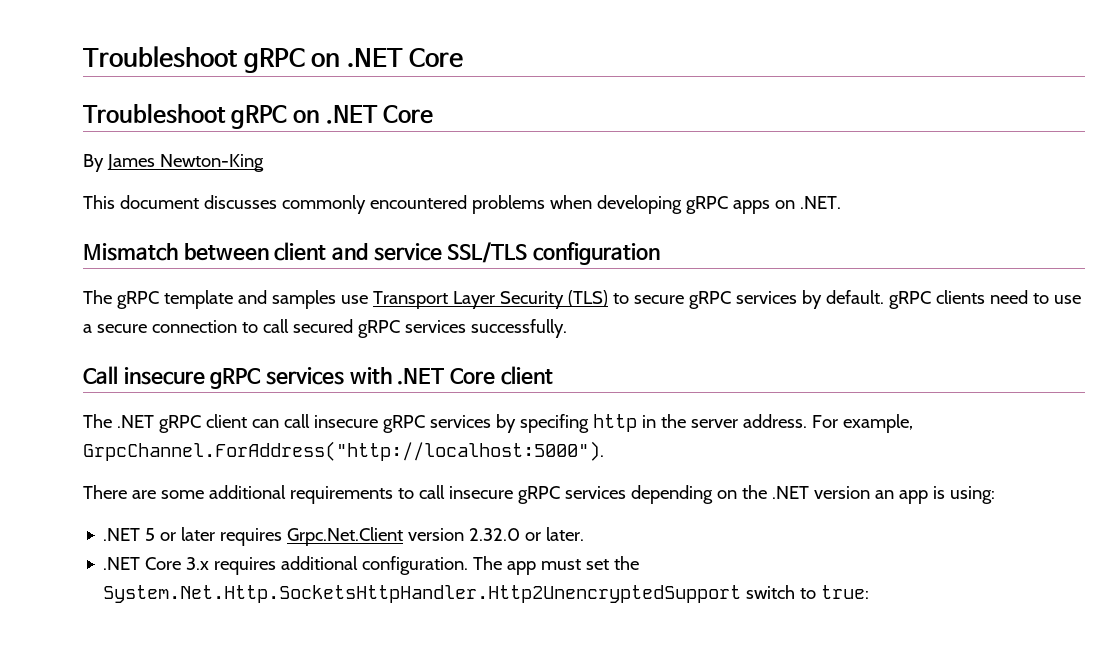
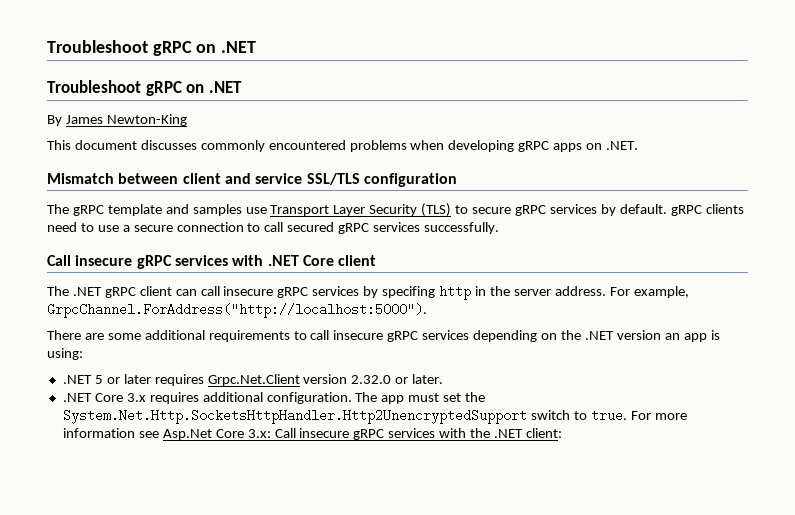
[83,46,464,73] [83,103,434,129] Troubleshoot gRPC on .NET Core // Troubleshoot gRPC on .NET Core -> [47,40,257,56] [47,80,242,96] Troubleshoot gRPC on .NET // Troubleshoot gRPC on .NET
[821,585,870,599] true: -> [590,409,687,422] [62,428,562,440] true. For more information see Asp.Net Core 3.x: Call insecure gRPC services with the .NET client:

